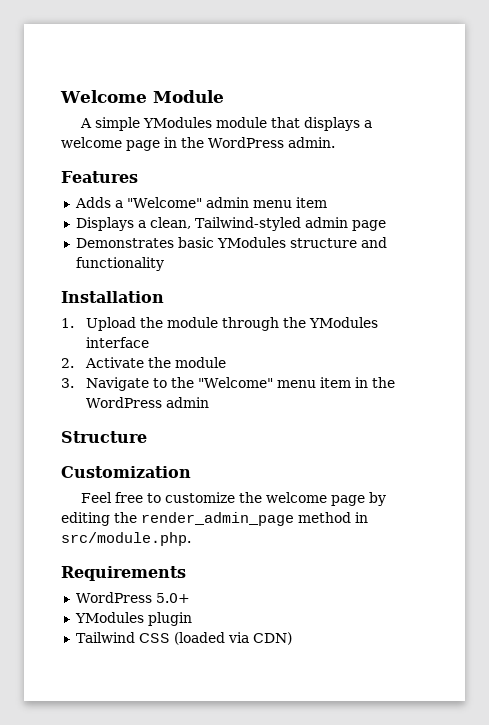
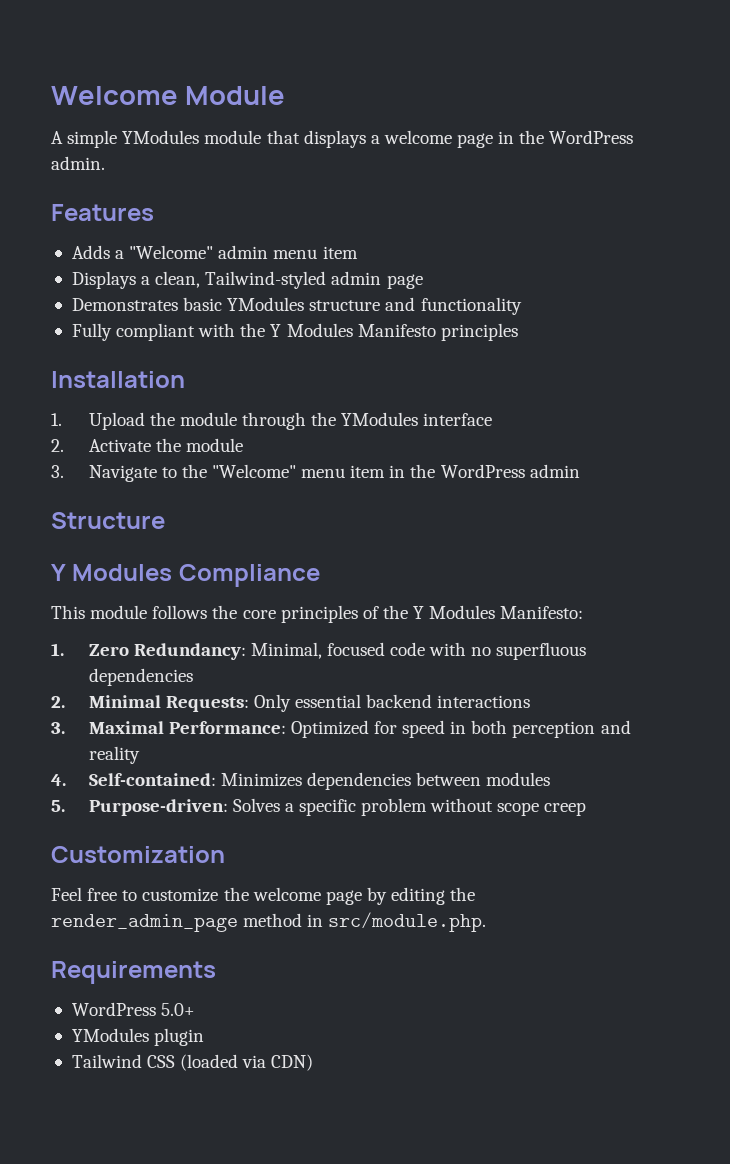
(164, 264) none -> [71,323,518,341] // Fully compliant with the Y Modules Manifesto principles
(147, 437) none -> [51,564,320,587] [51,605,584,623] [51,642,587,660] [88,668,193,686] [51,694,531,712] [51,720,631,738] [88,746,140,764] [51,772,551,790] [51,798,587,816] // Y Modules Compliance // This module follows the core principles of the Y Modules Manifesto: // 1. Zero Redundancy: Minimal, focused code with no superfluous dependencies // 2. Minimal Requests: Only essential backend interactions // 3. Maximal Performance: Optimized for speed in both perception and reality // 4. Self-contained: Minimizes dependencies between modules // 5. Purpose-driven: Solves a specific problem without scope creep

